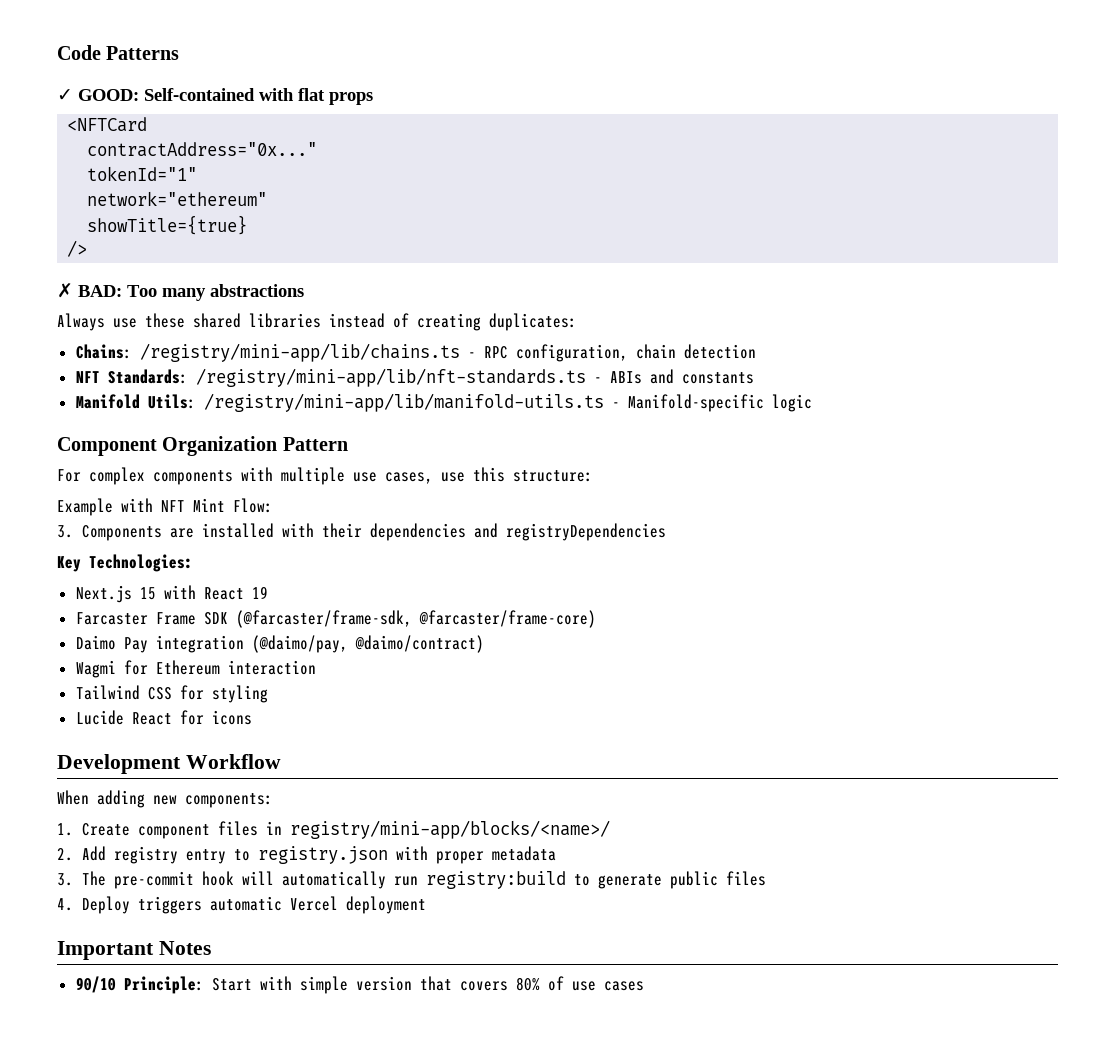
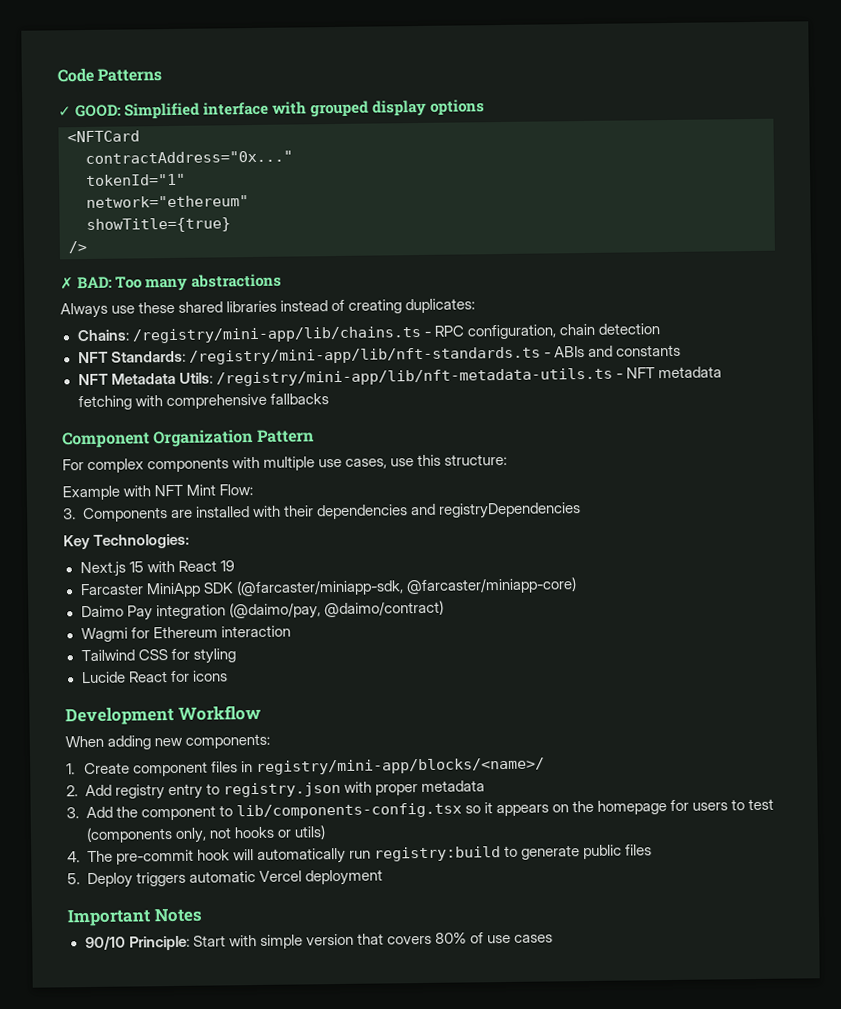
[144,88,373,105] Self-contained with flat props -> [124,99,486,120] Simplified interface with grouped display options
[75,393,812,412] Manifold Utils: /registry/mini-app/lib/manifold-utils.ts - Manifold-specific logic -> [77,366,722,387] [77,393,329,411] NFT Metadata Utils: /registry/mini-app/lib/nft-metadata-utils.ts - NFT metadata fetching with comprehensive fallbacks
[155,610,596,628] Frame SDK (@farcaster/frame-sdk, @farcaster/frame-core) -> [145,577,577,598] MiniApp SDK (@farcaster/miniapp-sdk, @farcaster/miniapp-core)
(73, 879) none -> [85,798,775,821] [85,825,326,844] [67,851,80,863] Add the component to lib/components-config.tsx so it appears on the homepage for users to test (components only, not hooks or utils) // 4.
[57,898,73,911] 4. -> [67,873,80,885] 5.

